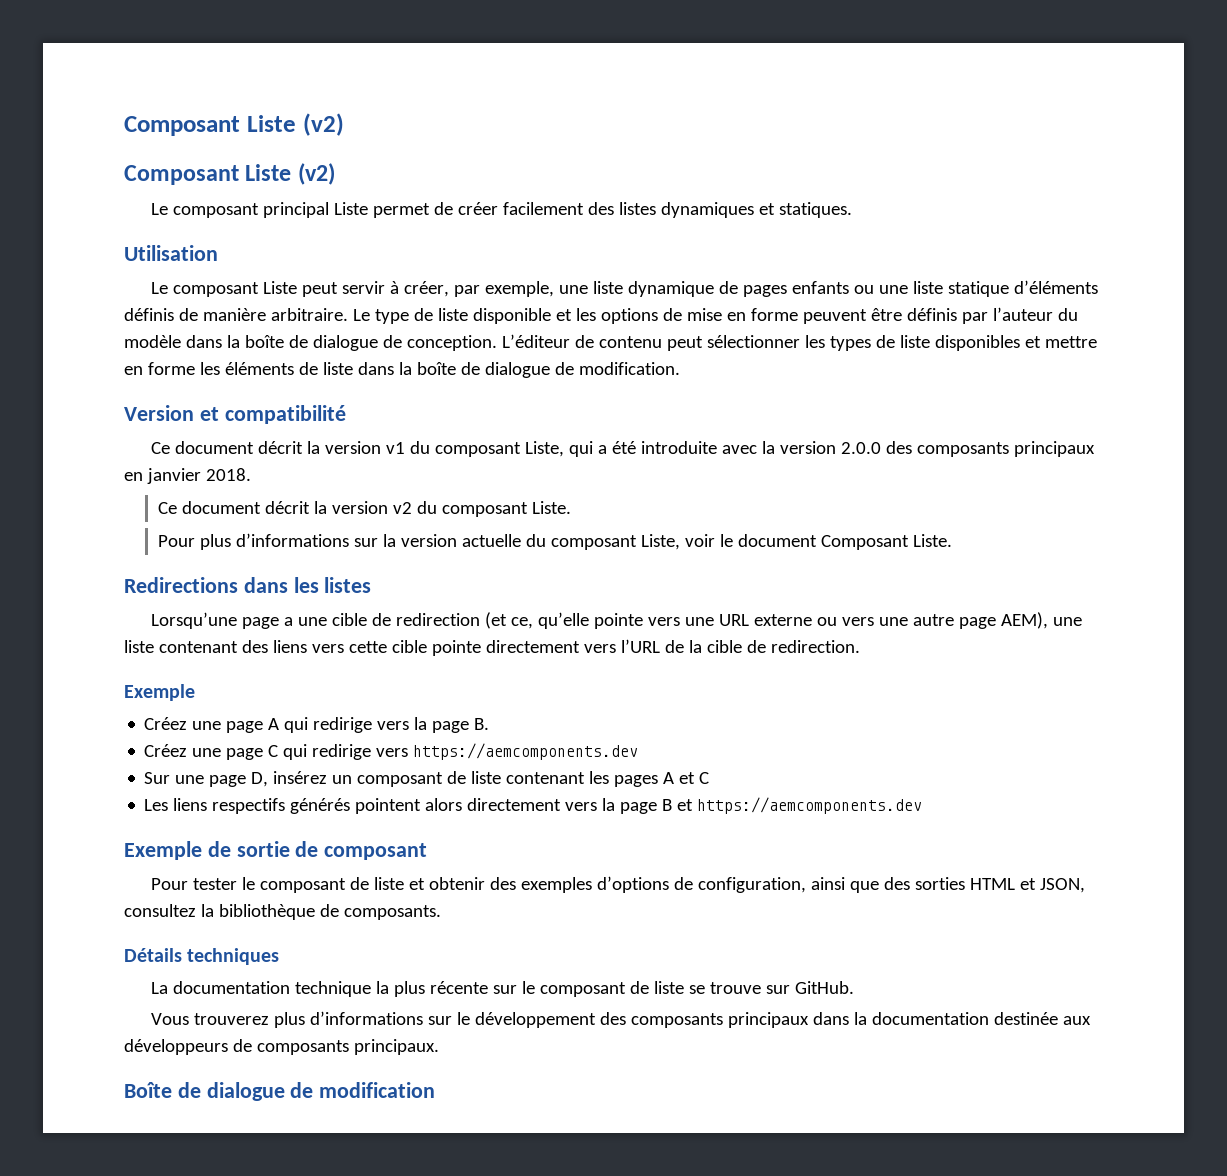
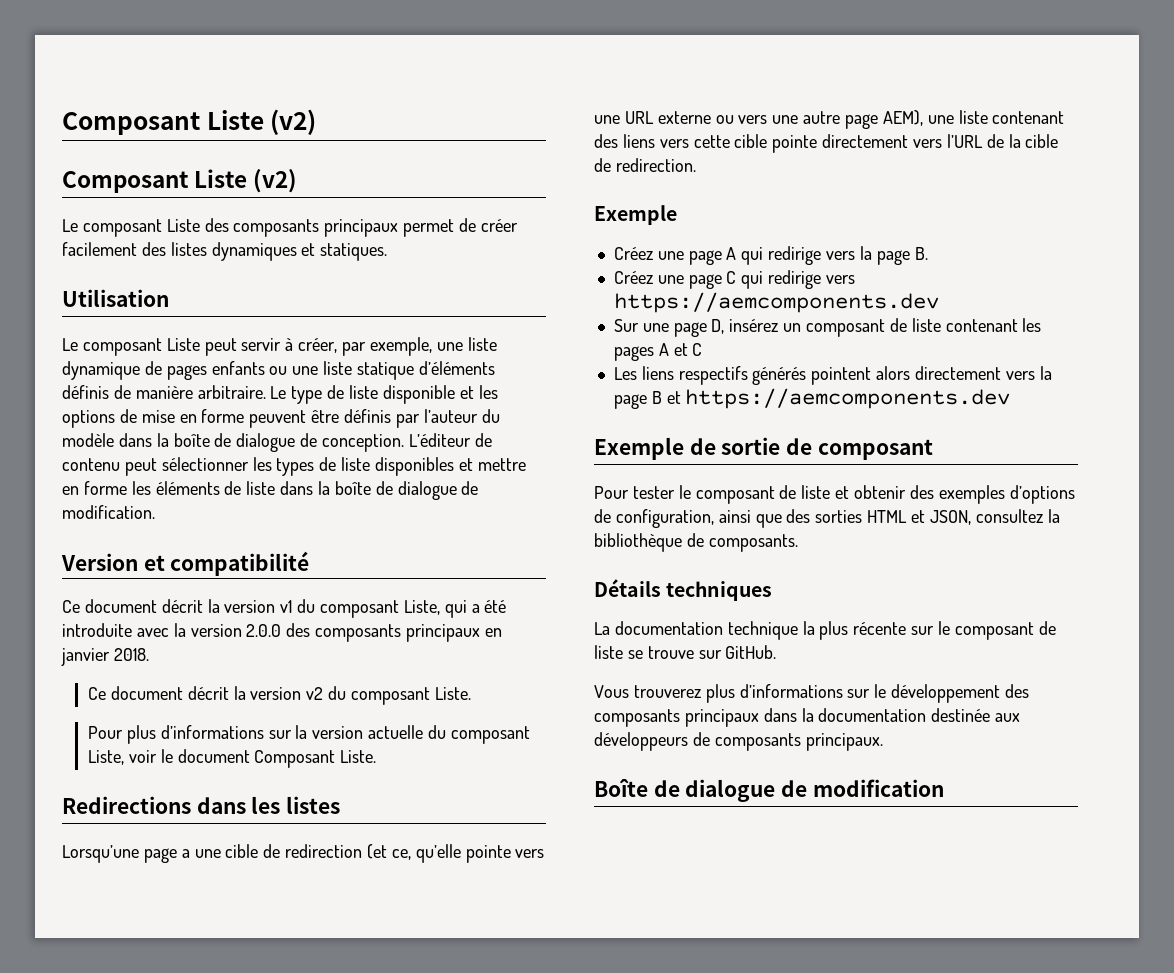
[263,202,369,218] principal Liste -> [166,218,399,237] Liste des composants principaux

